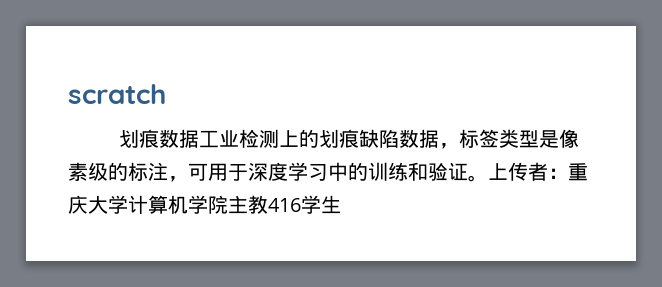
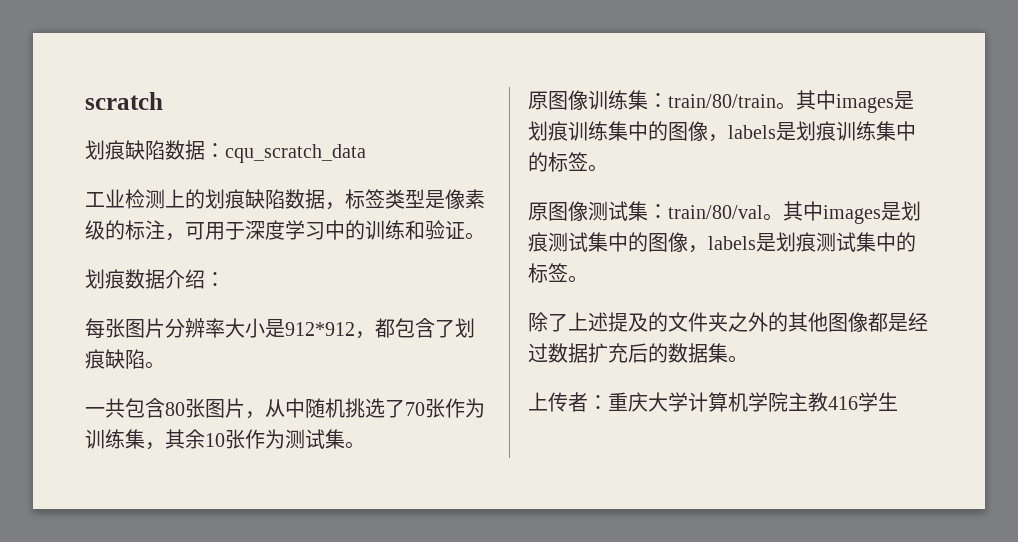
[159,129,200,148] 数据 -> [125,140,366,163] 缺陷数据：cqu_scratch_data //
(488, 178) none -> [85,269,225,289] [85,318,475,339] [85,349,165,369] [85,398,485,419] [85,429,365,450] [528,90,914,113] [528,121,916,142] [528,152,608,172] [528,201,921,224] [528,232,916,253] [528,263,588,283] [528,312,928,332] [528,343,748,363] // 划痕数据介绍： // 每张图片分辨率大小是912*912，都包含了划痕缺陷。 // 一共包含80张图片，从中随机挑选了70张作为训练集，其余10张作为测试集。 // 原图像训练集：train/80/train。其中images是划痕训练集中的图像，labels是划痕训练集中的标签。 // 原图像测试集：train/80/val。其中images是划痕测试集中的图像，labels是划痕测试集中的标签。 // 除了上述提及的文件夹之外的其他图像都是经过数据扩充后的数据集。 //

